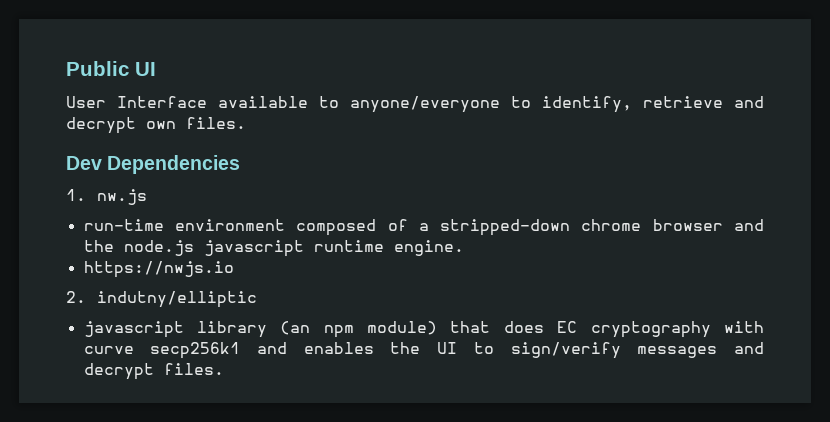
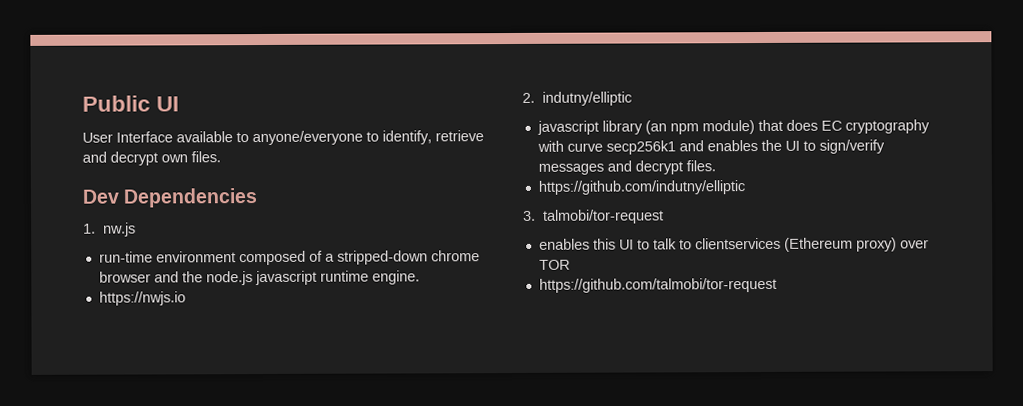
(224, 369) none -> [537,180,745,195] [523,209,665,224] [538,237,929,252] [538,259,570,270] [538,277,777,293] // https://github.com/indutny/elliptic // 3. talmobi/tor-request // enables this UI to talk to clientservices (Ethereum proxy) over TOR // https://github.com/talmobi/tor-request

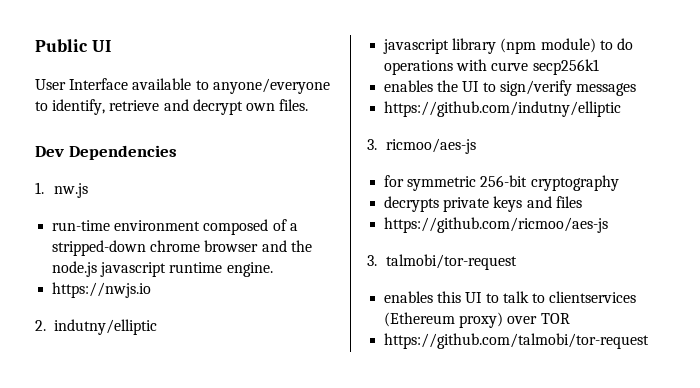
[644,119,930,135] (an npm module) that does EC cryptography -> [500,38,633,54] [384,60,454,75] (npm module) to do operations
[678,140,704,152] and -> (599, 67) //
[606,160,716,175] [537,180,745,195] and decrypt files. // https://github.com/indutny/elliptic -> [384,101,622,117] [367,138,476,154] [384,175,619,191] [384,196,582,212] [384,217,609,233] // https://github.com/indutny/elliptic // 3. ricmoo/aes-js // for symmetric 256-bit cryptography // decrypts private keys and files // https://github.com/ricmoo/aes-js

